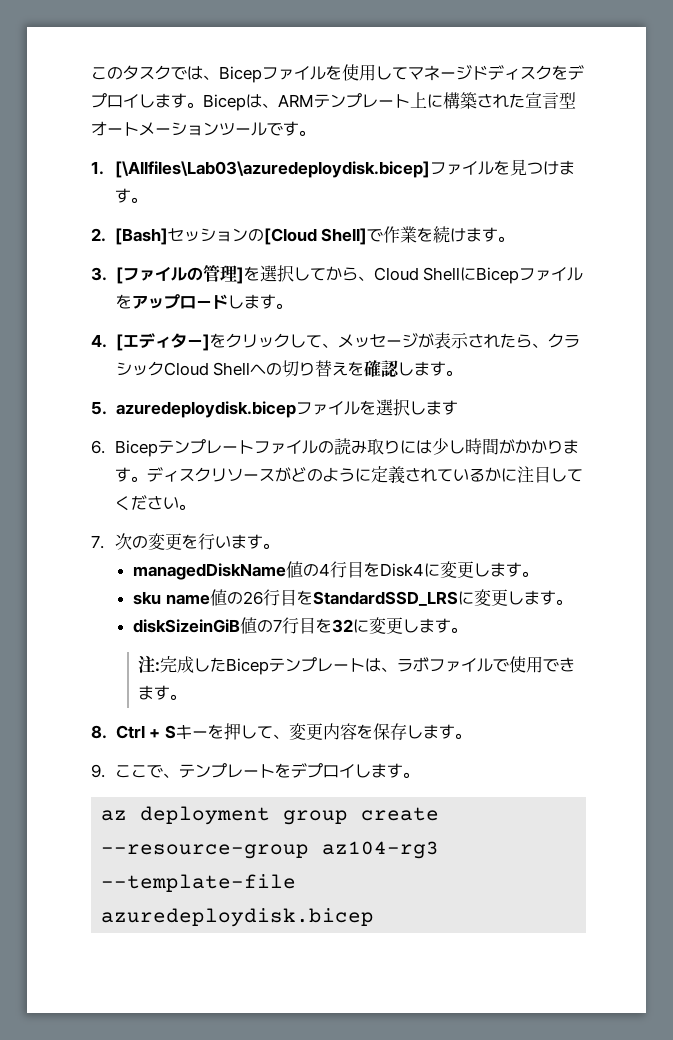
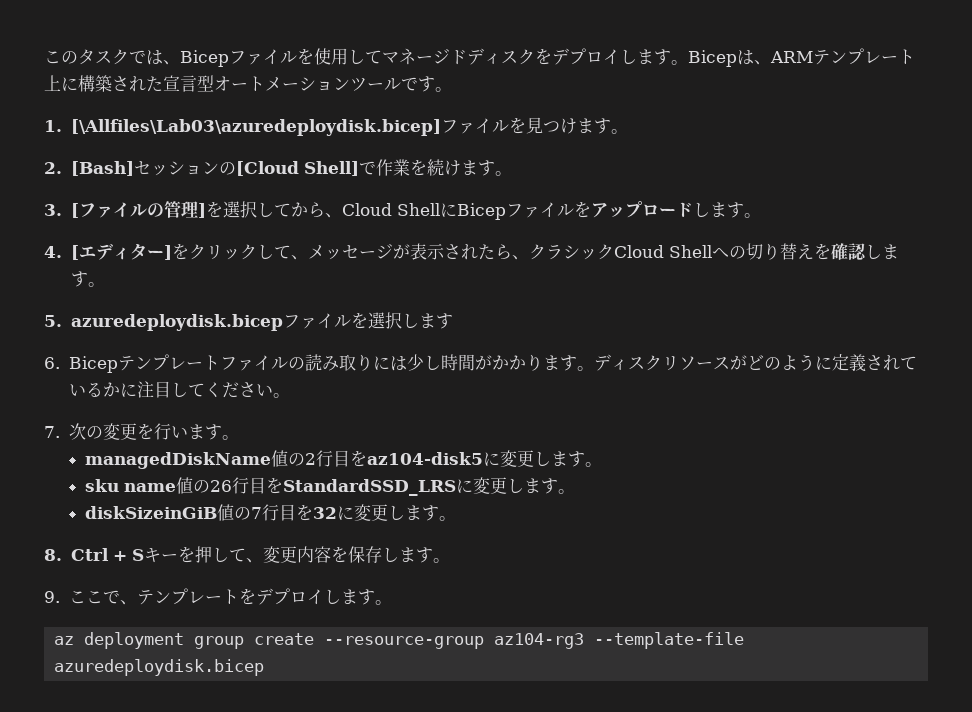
[319,561,425,578] 4行目をDisk4 -> [305,450,484,467] 2行目をaz104-disk5
[138,655,576,675] [138,685,187,700] // 注:完成したBicepテンプレートは、ラボファイルで使用できます。 -> (457, 518) none

